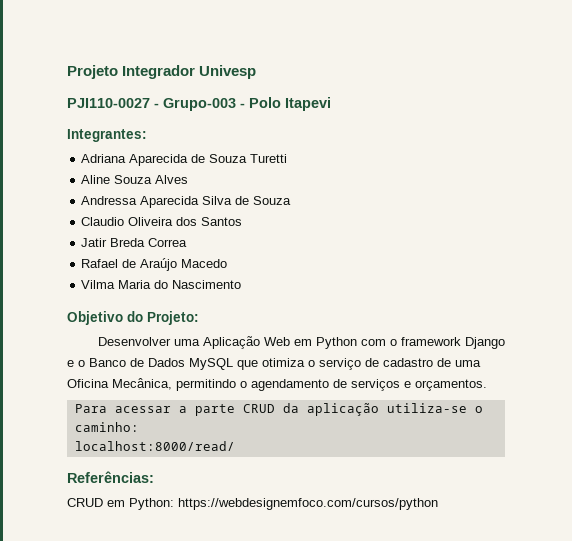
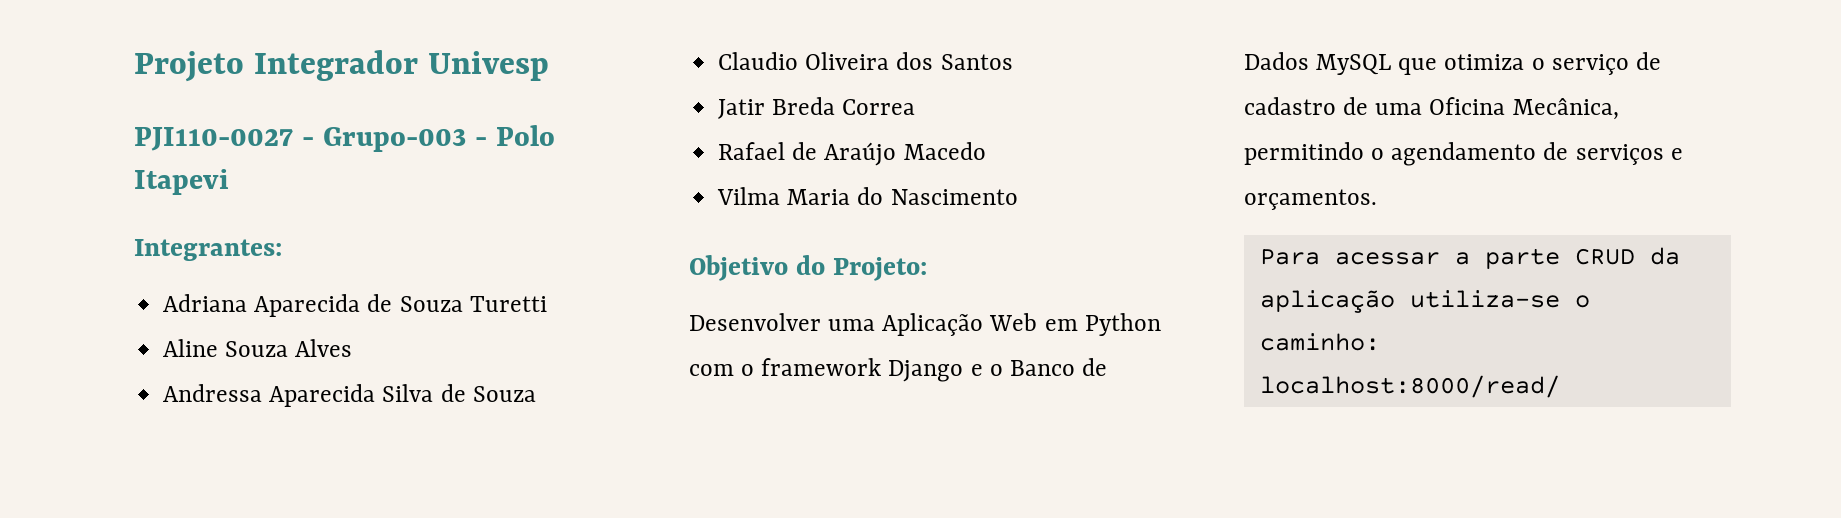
[67,471,154,483] [67,498,438,510] // Referências: // CRUD em Python: https://webdesignemfoco.com/cursos/python -> (1560, 386) none

